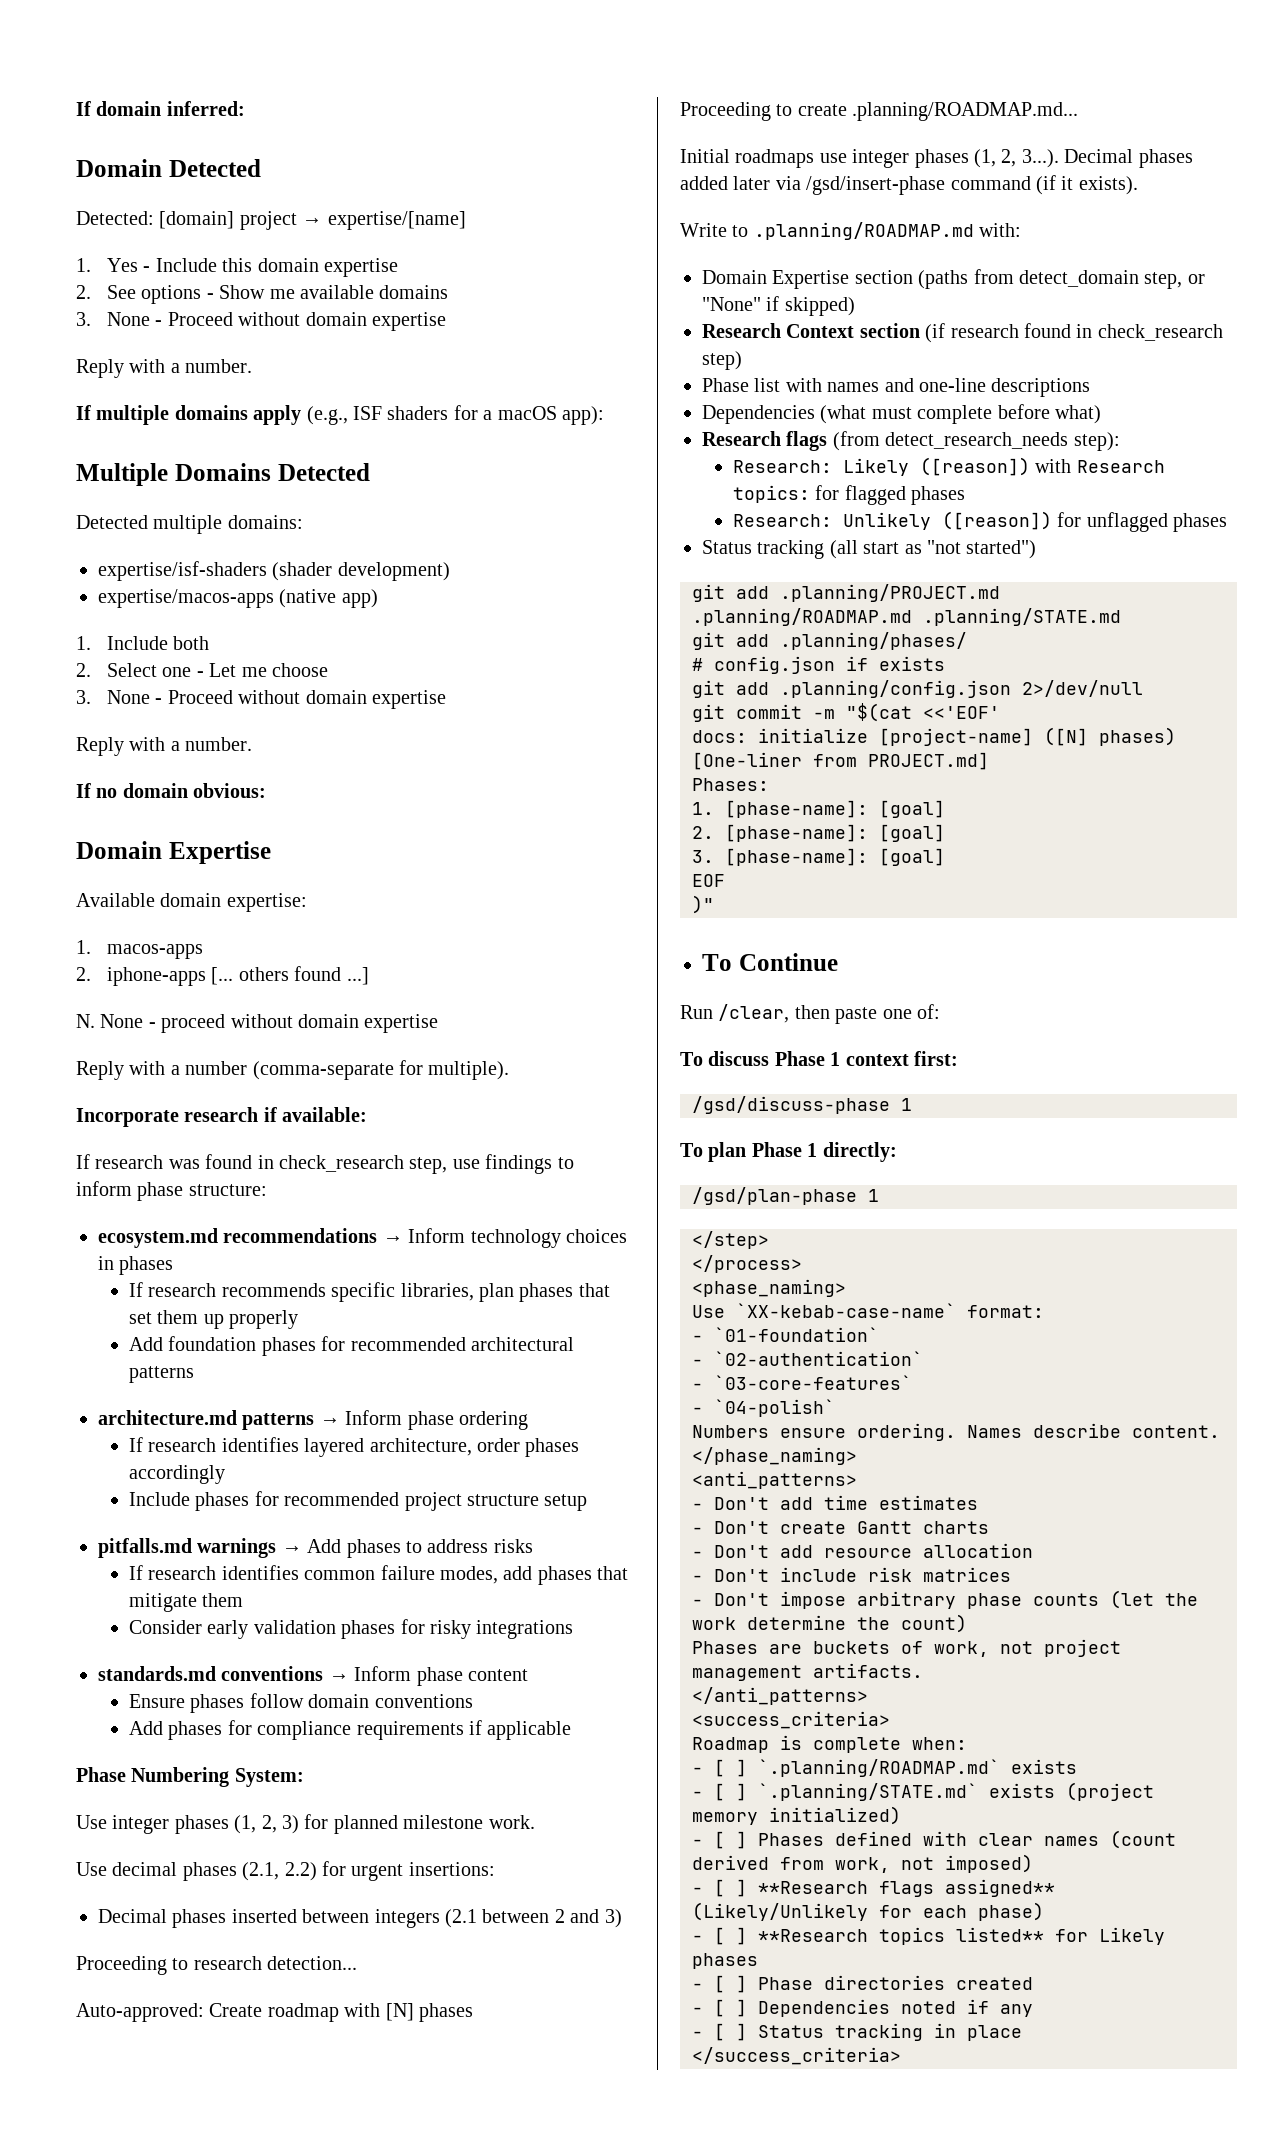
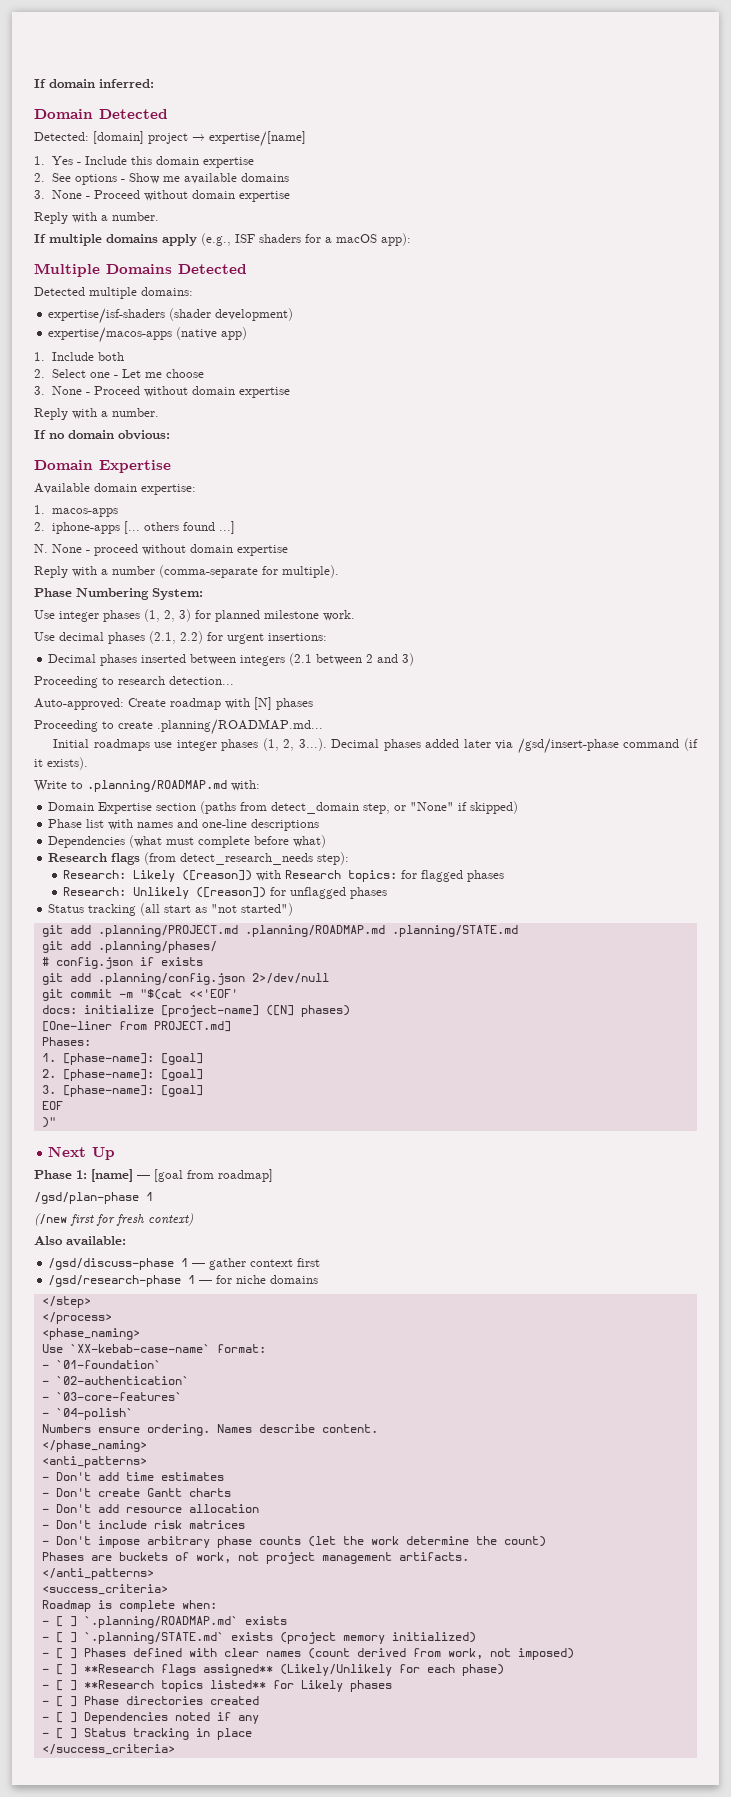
[76,1107,368,1127] [76,1154,574,1174] [76,1181,267,1201] [98,1228,627,1248] [98,1256,174,1275] [129,1282,610,1302] [129,1310,299,1329] [129,1336,575,1356] [129,1366,195,1383] [98,1410,528,1430] [129,1437,580,1457] [129,1465,226,1484] [129,1491,588,1511] [98,1538,533,1558] [129,1565,629,1585] [129,1593,244,1612] [129,1619,574,1639] [98,1666,528,1686] [129,1693,473,1713] [129,1720,572,1740] // Incorporate research if available: // If research was found in check_research step, use findings to inform phase structure: // ecosystem.md recommendations → Inform technology choices in phases // If research recommends specific libraries, plan phases that set them up properly // Add foundation phases for recommended architectural patterns // architecture.md patterns → Inform phase ordering // If research identifies layered architecture, order phases accordingly // Include phases for recommended project structure setup // pitfalls.md warnings → Add phases to address risks // If research identifies common failure modes, add phases that mitigate them // Consider early validation phases for risky integrations // standards.md conventions → Inform phase content // Ensure phases follow domain conventions // Add phases for compliance requirements if applicable -> (339, 571) none
[702,323,1223,343] [702,351,742,370] // Research Context section (if research found in check_research step) -> (519, 807) none
[702,953,838,971] [680,1004,940,1024] [680,1051,958,1066] [692,1096,912,1114] [680,1142,897,1162] [692,1187,879,1205] To Continue // Run /clear, then paste one of: // To discuss Phase 1 context first: // /gsd/discuss-phase 1 // To plan Phase 1 directly: // /gsd/plan-phase 1 -> [48,1146,116,1160] [34,1169,273,1182] [34,1192,153,1204] [34,1213,193,1226] [34,1236,126,1246] [48,1258,321,1270] [48,1275,319,1287] Next Up // Phase 1: [name] — [goal from roadmap] // /gsd/plan-phase 1 // (/new first for fresh context) // Also available: // /gsd/discuss-phase 1 — gather context first // /gsd/research-phase 1 — for niche domains

